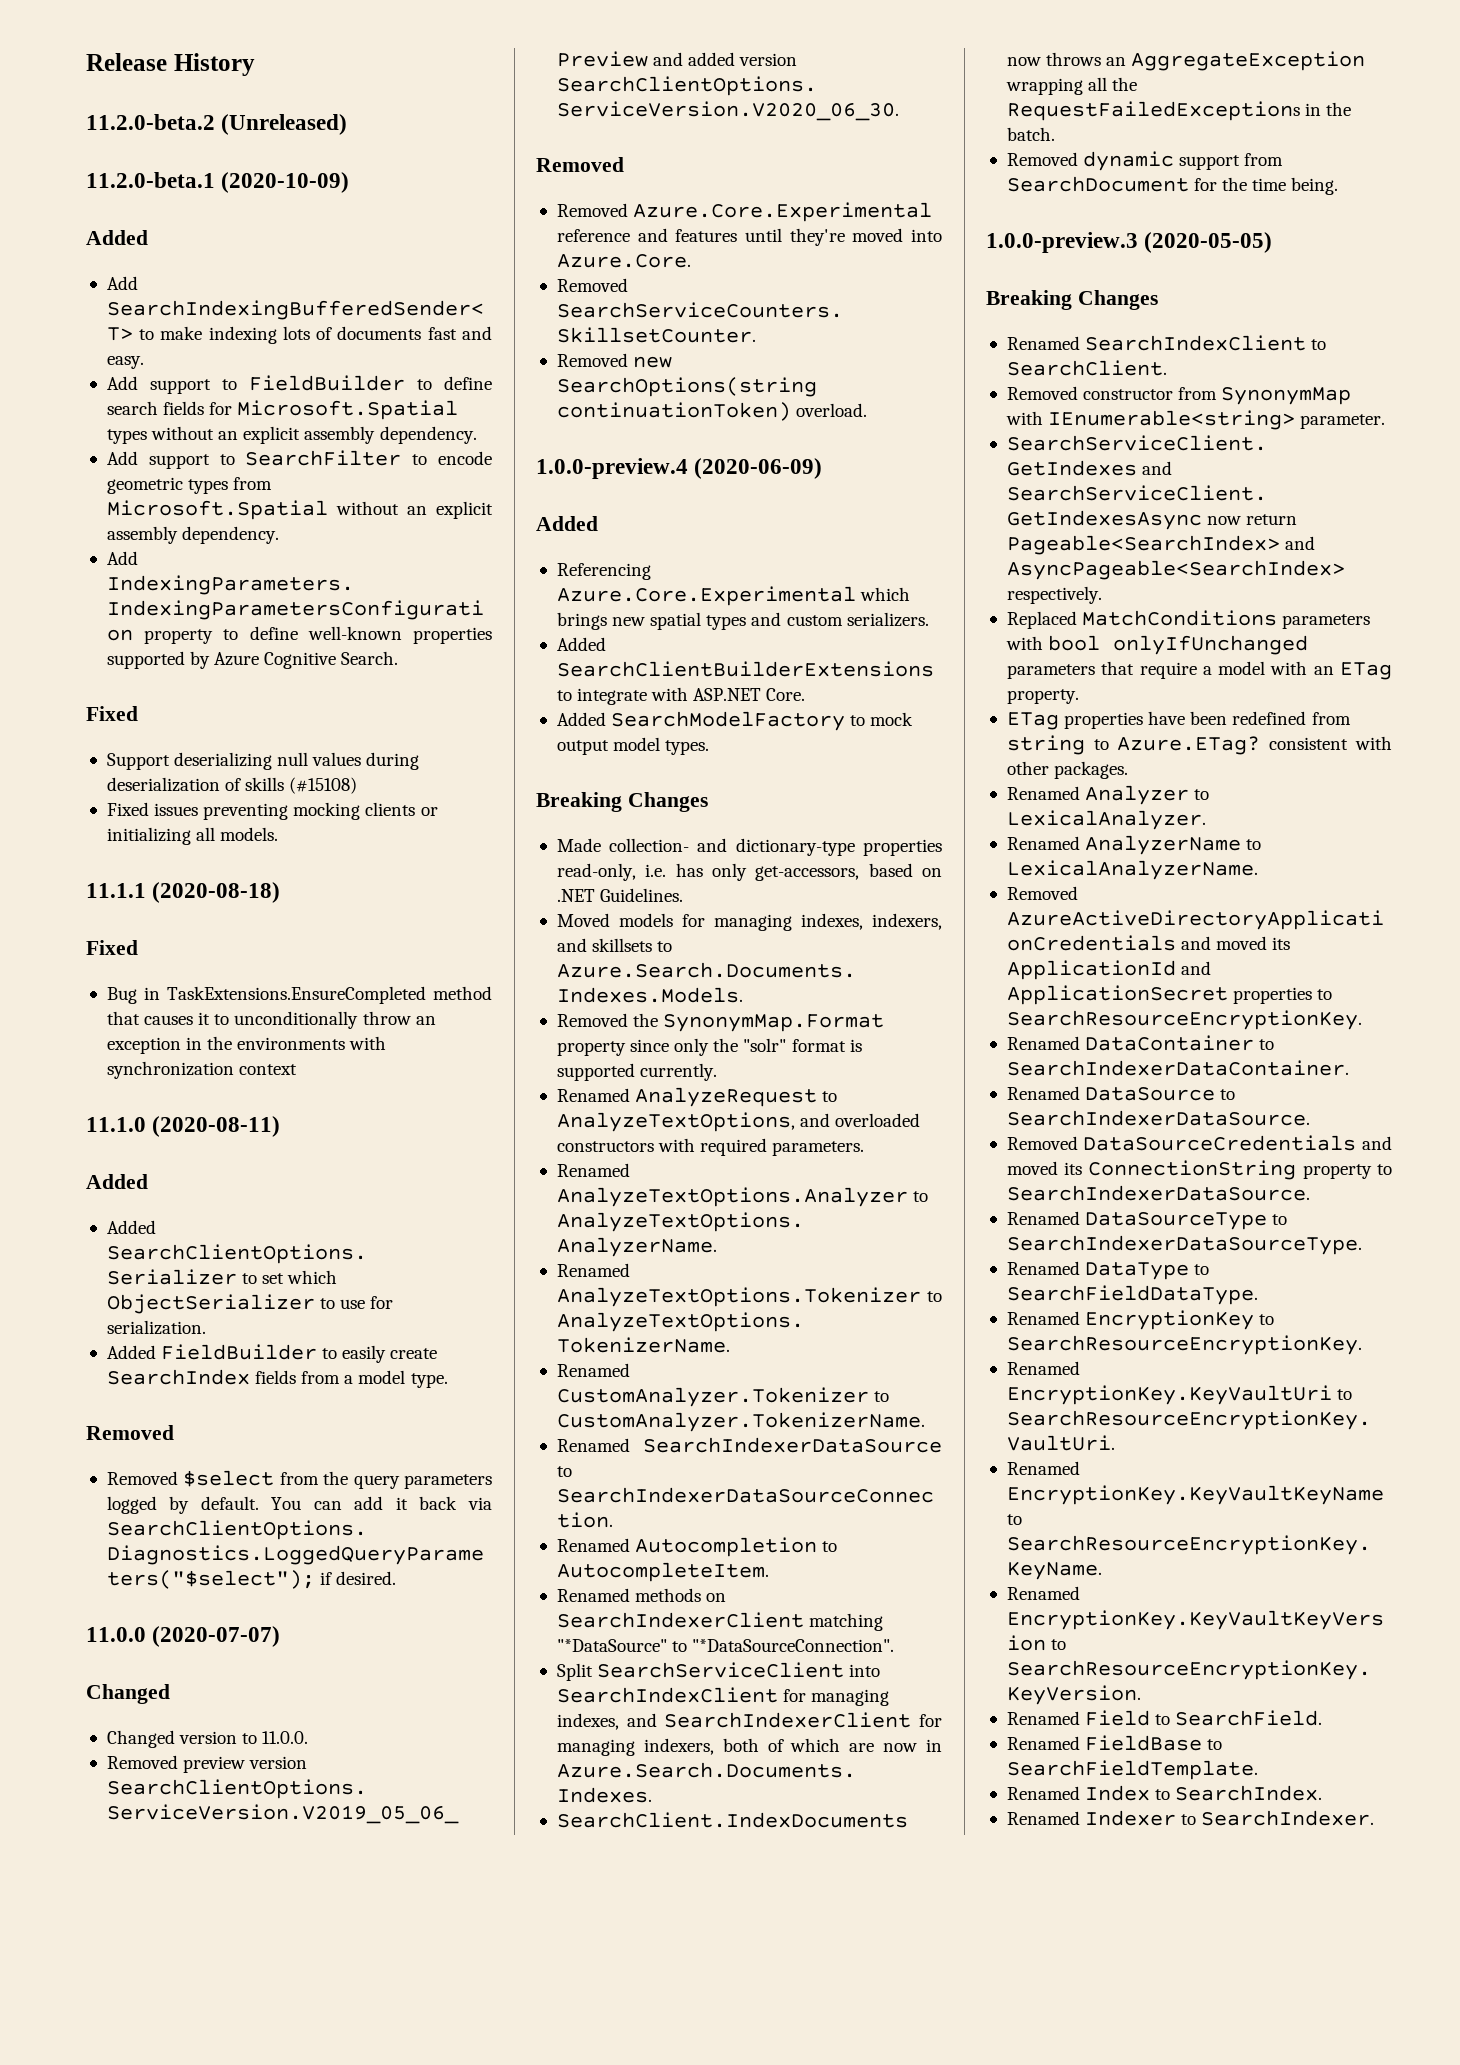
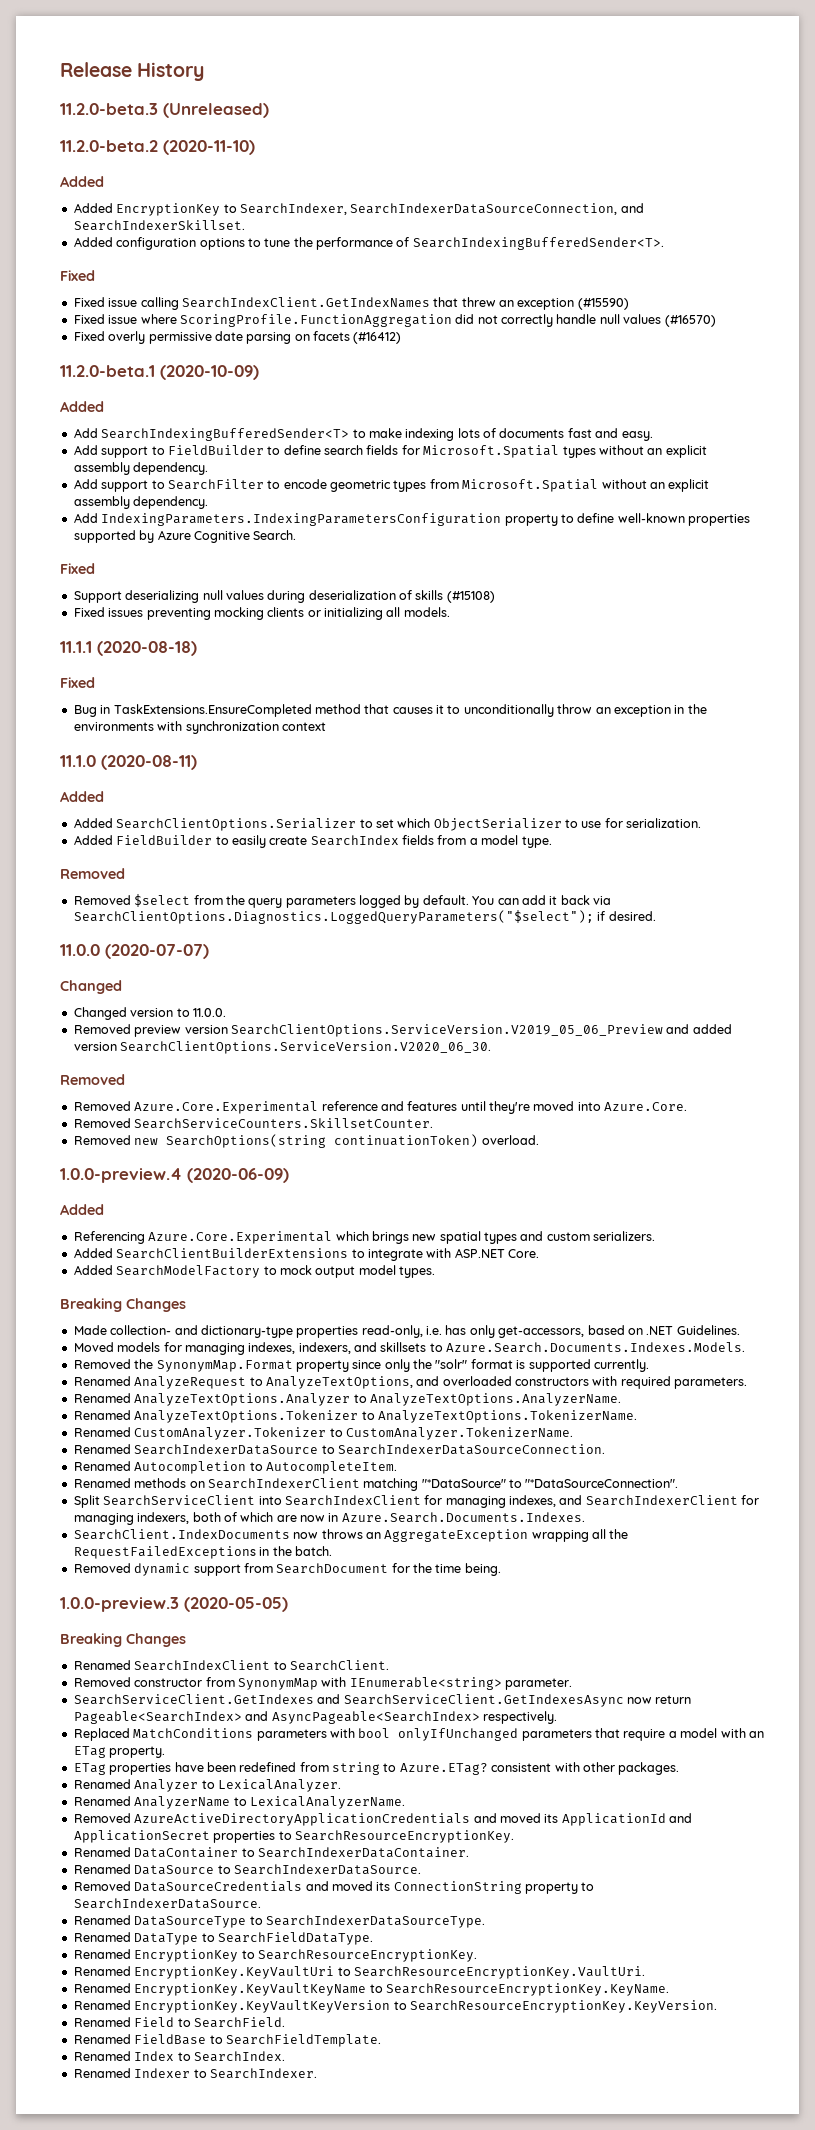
(255, 64) none -> [60,103,269,118] // 11.2.0-beta.3 (Unreleased)
[221,114,348,135] (Unreleased) -> [163,140,255,155] [60,176,104,187] [73,203,644,216] [73,220,245,231] [73,237,664,250] [60,270,95,281] [73,297,629,310] [73,314,716,327] [73,331,402,344] (2020-11-10) // Added // Added EncryptionKey to SearchIndexer, SearchIndexerDataSourceConnection, and SearchIndexerSkillset. // Added configuration options to tune the performance of SearchIndexingBufferedSender<T>. // Fixed // Fixed issue calling SearchIndexClient.GetIndexNames that threw an exception (#15590) // Fixed issue where ScoringProfile.FunctionAggregation did not correctly handle null values (#16570) // Fixed overly permissive date parsing on facets (#16412)

